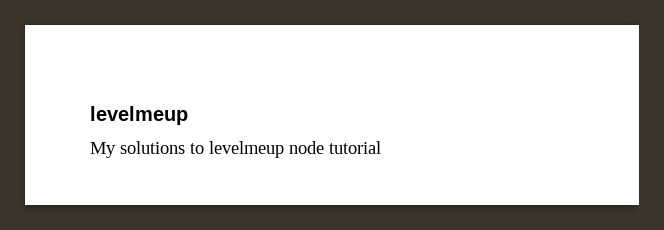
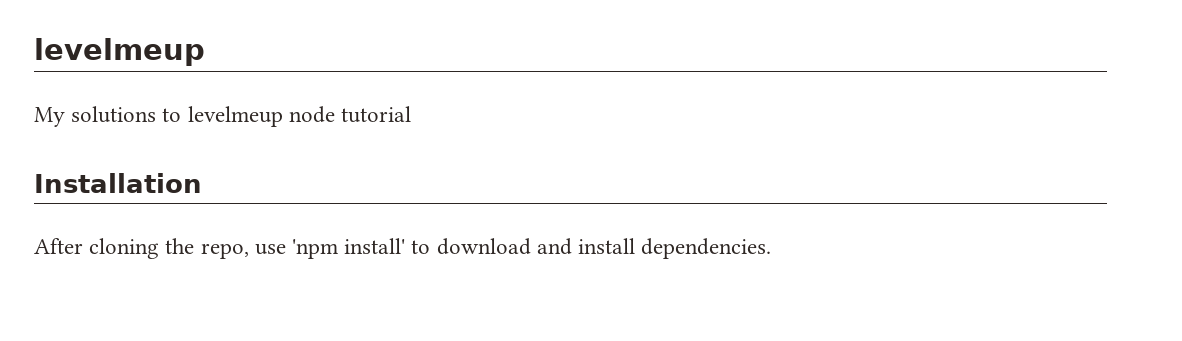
(381, 147) none -> [34,173,202,193] [34,238,772,259] // Installation // After cloning the repo, use 'npm install' to download and install dependencies.

